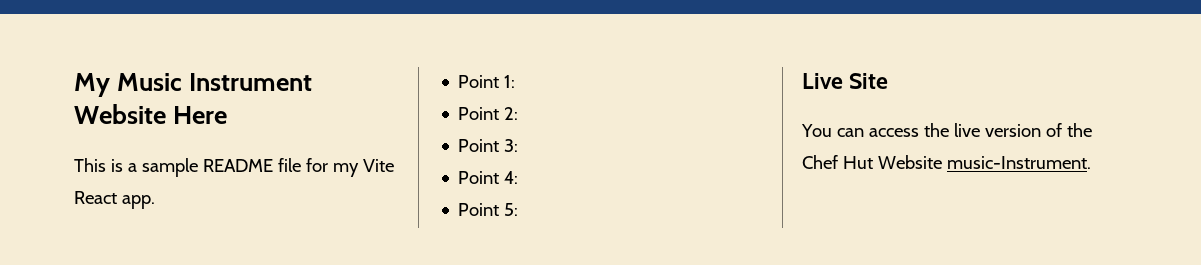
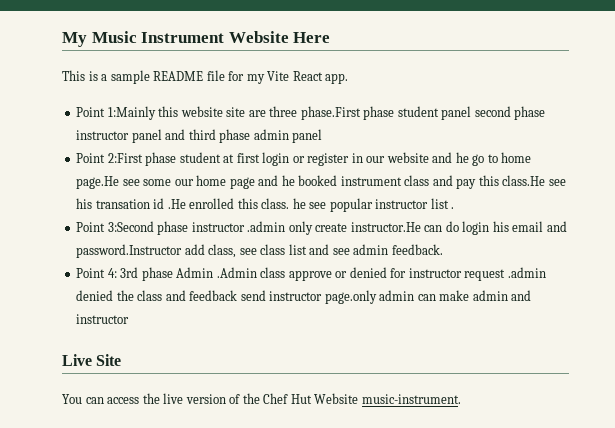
[504,75,516,88] [458,107,519,120] [458,139,519,152] [458,171,519,184] [458,203,519,216] 1: // Point 2: // Point 3: // Point 4: // Point 5: -> [107,106,546,120] [76,129,323,143] [76,152,532,166] [76,175,566,189] [76,198,455,212] [76,221,567,235] [76,244,443,258] [76,267,546,281] [76,290,532,304] [76,314,130,324] 1:Mainly this website site are three phase.First phase student panel second phase instructor panel and third phase admin panel // Point 2:First phase student at first login or register in our website and he go to home page.He see some our home page and he booked instrument class and pay this class.He see his transation id .He enrolled this class. he see popular instructor list . // Point 3:Second phase instructor .admin only create instructor.He can do login his email and password.Instructor add class, see class list and see admin feedback. // Point 4: 3rd phase Admin .Admin class approve or denied for instructor request .admin denied the class and feedback send instructor page.only admin can make admin and instructor
[946,156,1091,169] music-Instrument. -> [361,394,461,404] music-instrument.

